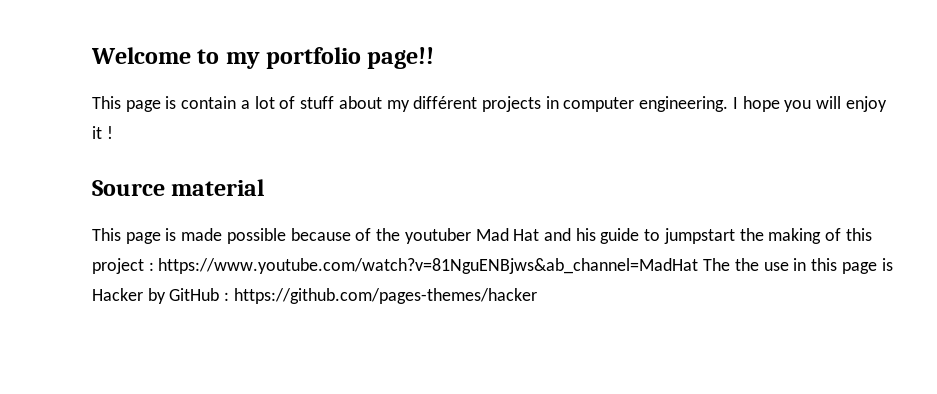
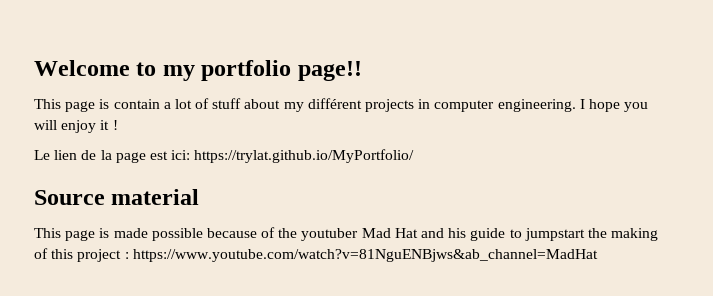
(113, 132) none -> [34,149,415,163] // Le lien de la page est ici: https://trylat.github.io/MyPortfolio/
[703,258,893,274] [92,288,537,304] The the use in this page is Hacker by GitHub : https://github.com/pages-themes/hacker -> (598, 255) none

